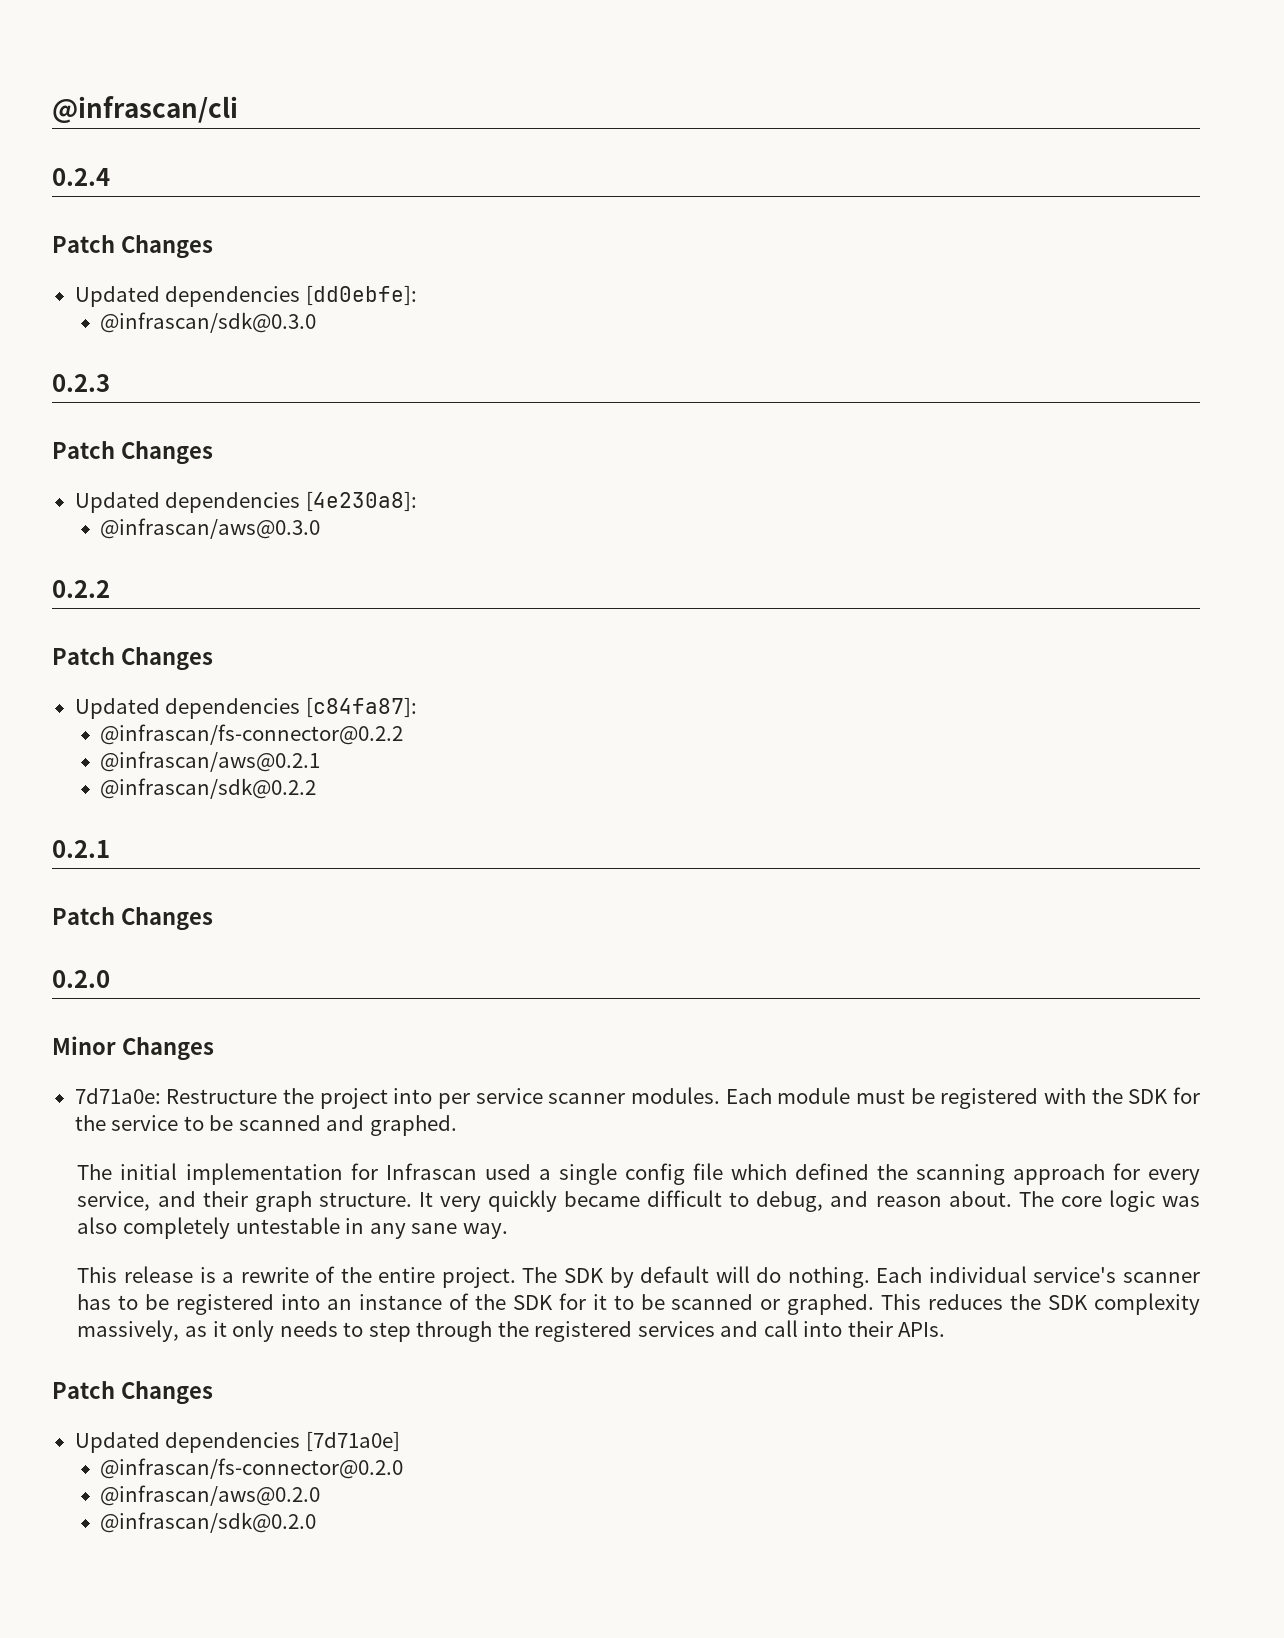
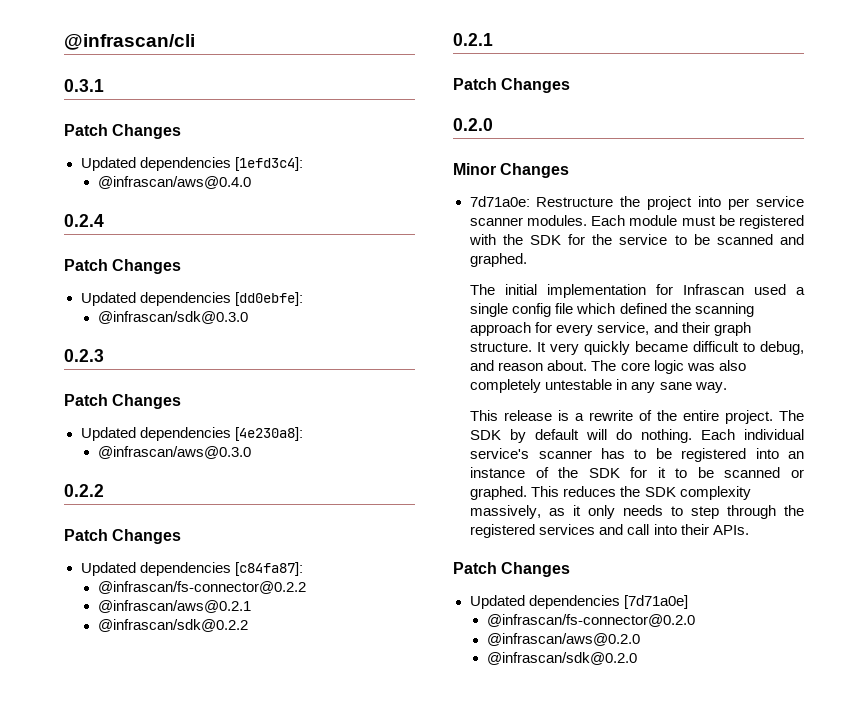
(238, 109) none -> [64,79,104,92] [64,124,182,139] [80,157,303,171] [97,176,251,189] // 0.3.1 // Patch Changes // Updated dependencies [1efd3c4]: // @infrascan/aws@0.4.0

